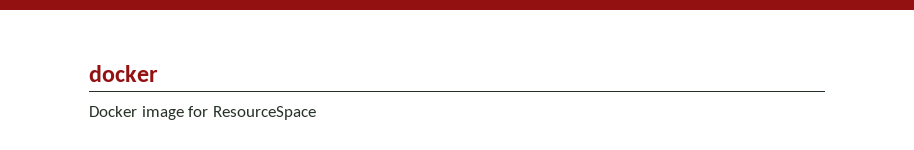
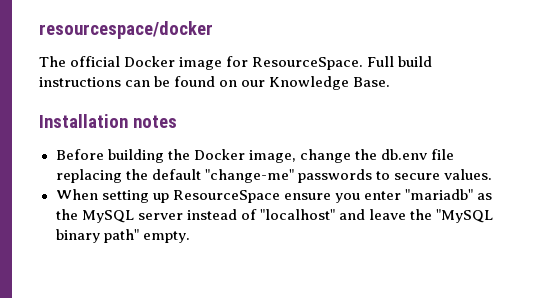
[89,65,158,82] [89,106,316,120] docker // Docker image for ResourceSpace -> [39,21,213,39] [39,56,433,70] [39,76,391,90] [39,114,177,128] [55,149,454,163] [55,169,492,183] [55,189,492,203] [55,209,493,223] [55,229,190,243] resourcespace/docker // The official Docker image for ResourceSpace. Full build instructions can be found on our Knowledge Base. // Installation notes // Before building the Docker image, change the db.env file replacing the default "change-me" passwords to secure values. // When setting up ResourceSpace ensure you enter "mariadb" as the MySQL server instead of "localhost" and leave the "MySQL binary path" empty.

